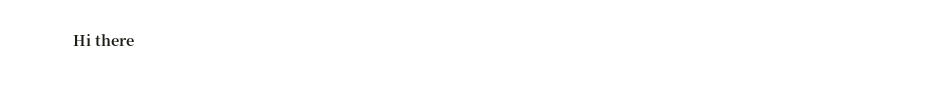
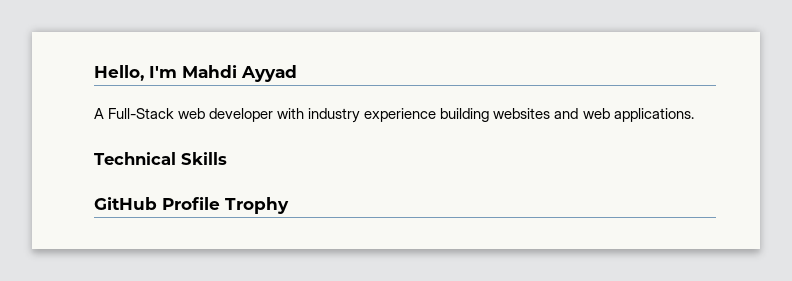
[73,34,134,46] Hi there -> [94,65,297,82] [94,108,694,123] [94,152,227,165] [94,197,289,214] Hello, I'm Mahdi Ayyad // A Full-Stack web developer with industry experience building websites and web applications. // Technical Skills // GitHub Profile Trophy

